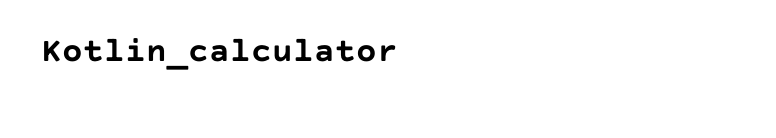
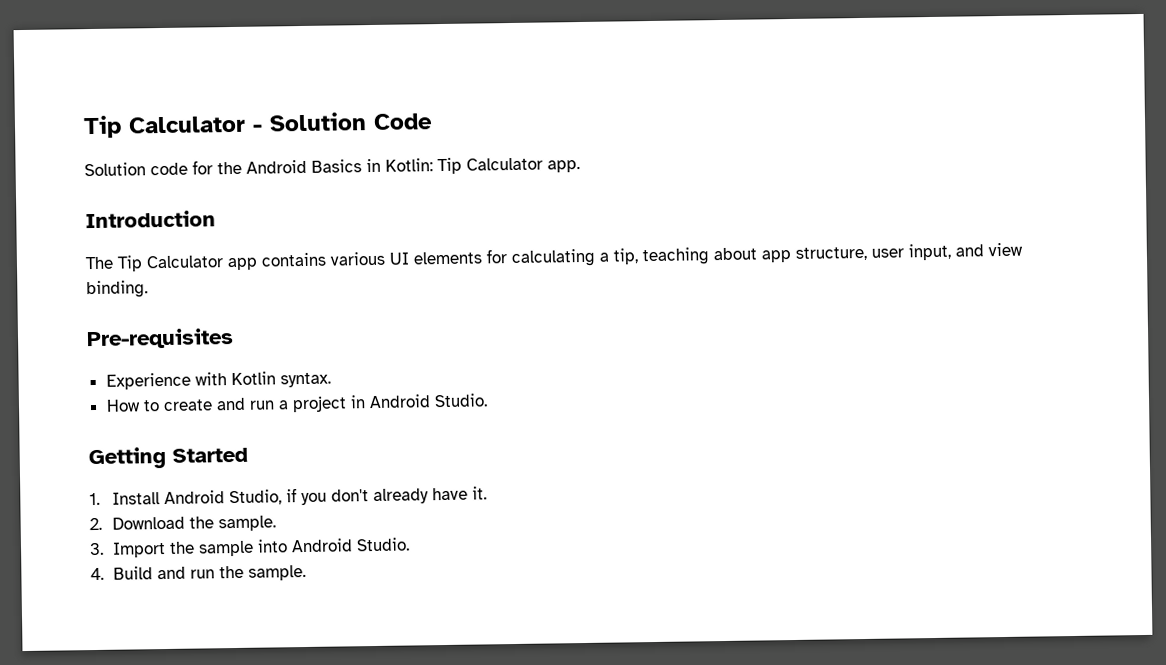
[41,38,398,70] Kotlin_calculator -> [83,112,433,139] [84,157,580,177] [85,210,216,229] [85,242,1023,272] [86,280,148,299] [86,328,234,350] [105,371,331,390] [105,393,488,413] [88,446,248,470] [89,486,488,506] [89,515,277,532] [89,537,411,558] [90,564,307,581] Tip Calculator - Solution Code // Solution code for the Android Basics in Kotlin: Tip Calculator app. // Introduction // The Tip Calculator app contains various UI elements for calculating a tip, teaching about app structure, user input, and view binding. // Pre-requisites // Experience with Kotlin syntax. // How to create and run a project in Android Studio. // Getting Started // 1. Install Android Studio, if you don't already have it. // 2. Download the sample. // 3. Import the sample into Android Studio. // 4. Build and run the sample.

